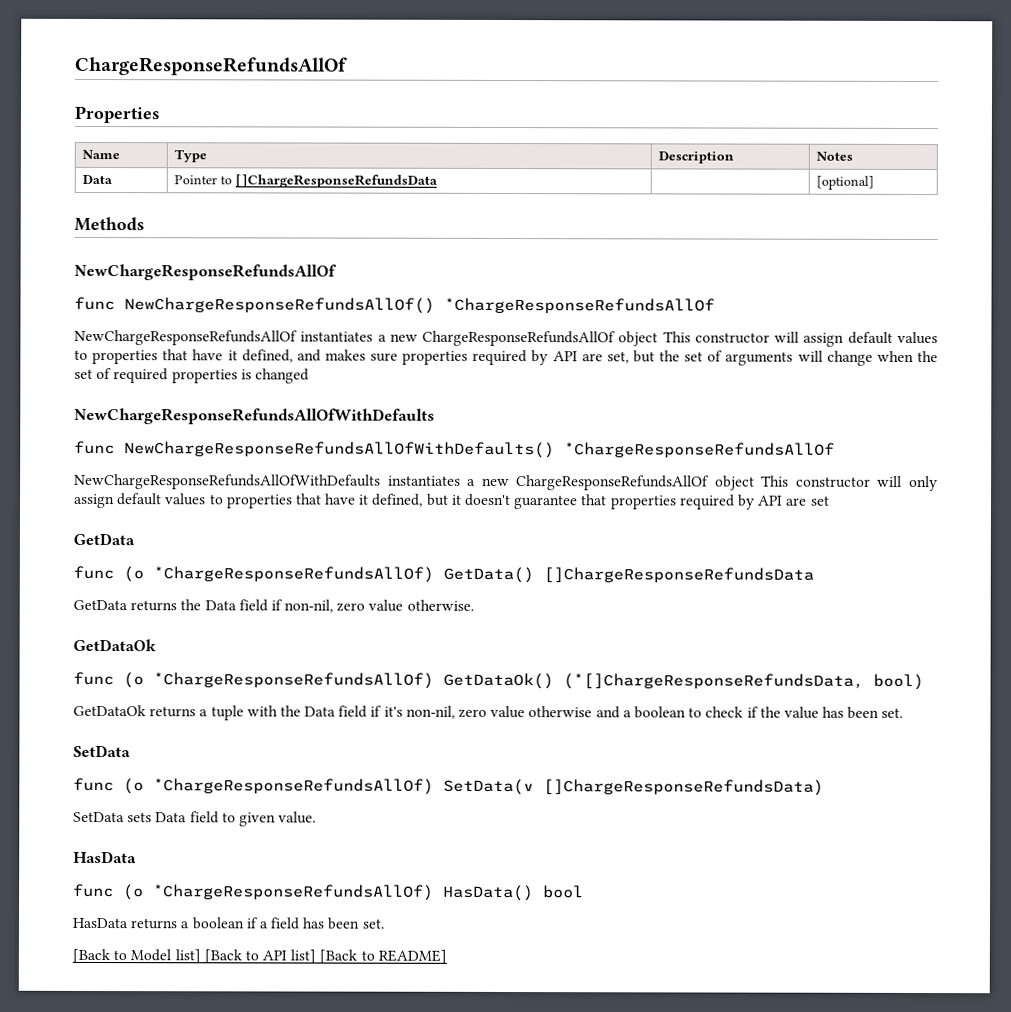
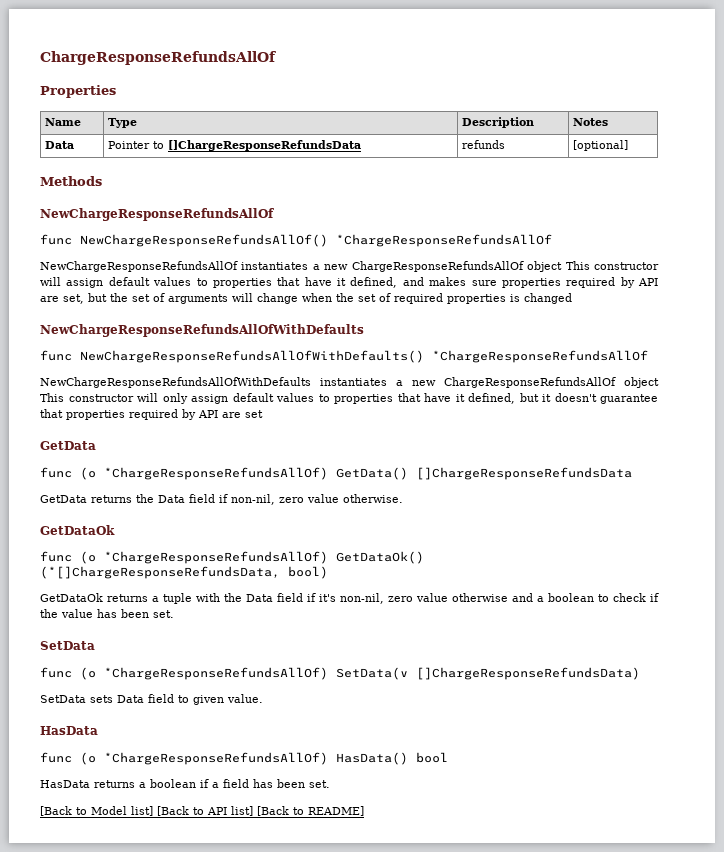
(439, 181) none -> [461,140,505,149] refunds

